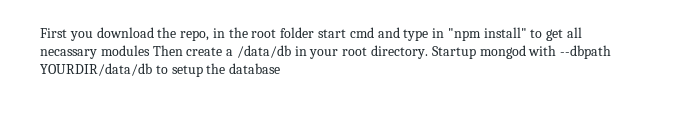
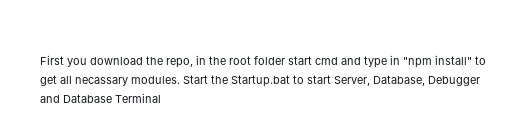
[100,45,612,59] [40,63,281,77] modules Then create a /data/db in your root directory. Startup mongod with --dbpath YOURDIR/data/db to setup the database -> [131,75,480,87] [40,93,161,103] modules. Start the Startup.bat to start Server, Database, Debugger and Database Terminal

